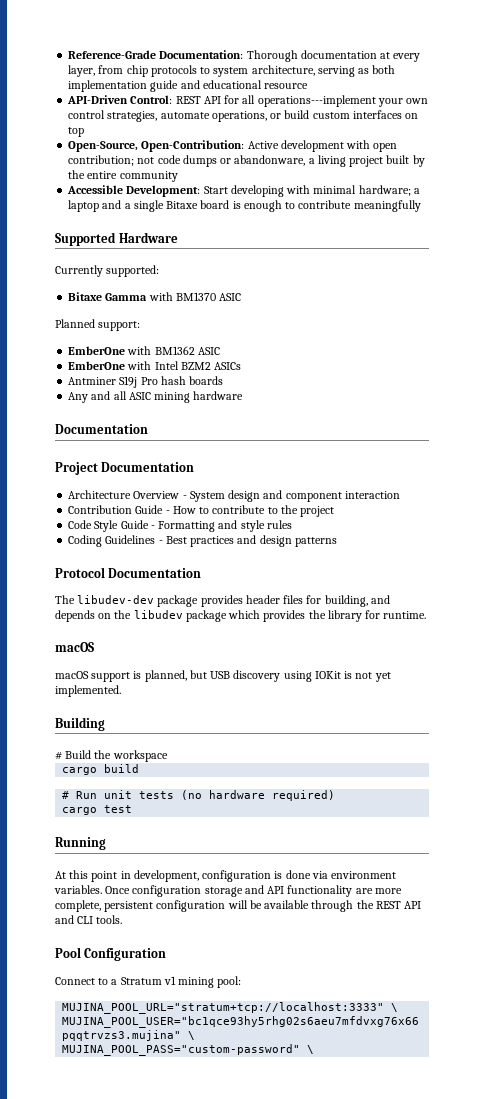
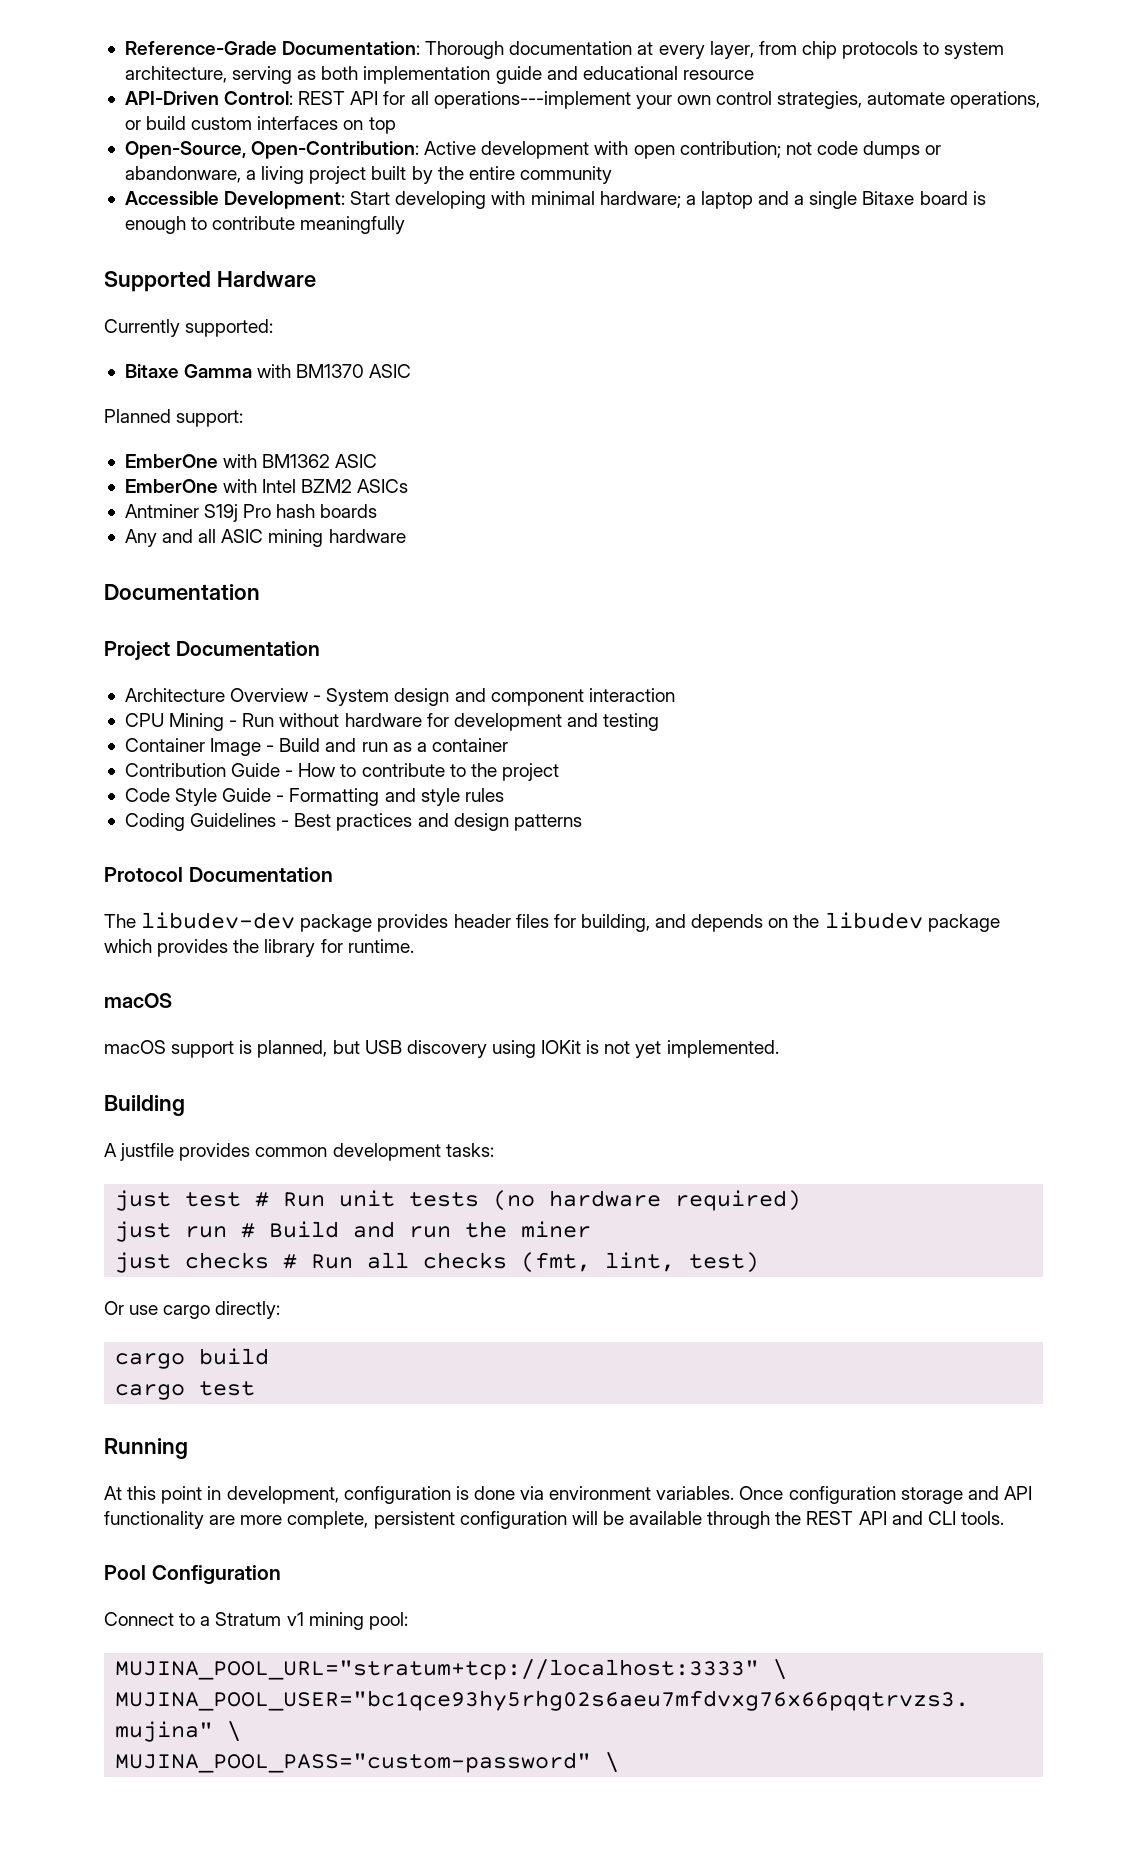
(400, 495) none -> [124,713,660,731] [124,738,508,756] // CPU Mining - Run without hardware for development and testing // Container Image - Build and run as a container
[55,750,168,762] [62,764,140,775] # Build the workspace // cargo build // -> [104,1143,494,1161] [115,1190,242,1211] A justfile provides common development tasks: // just test
(336, 795) none -> [115,1221,592,1242] [115,1252,760,1273] [104,1301,281,1319] [115,1348,270,1369] // just run # Build and run the miner // just checks # Run all checks (fmt, lint, test) // Or use cargo directly: // cargo build

